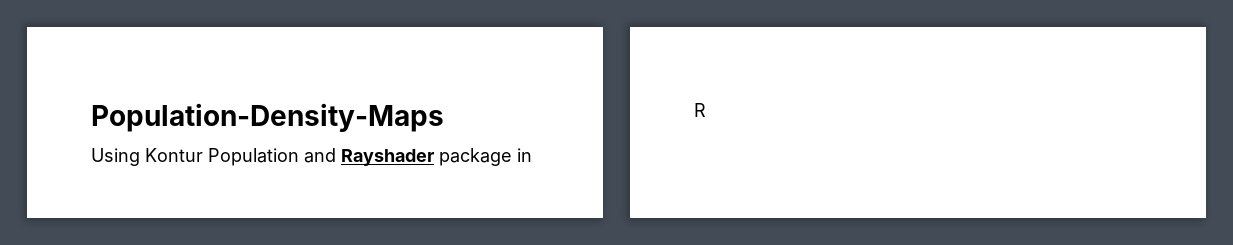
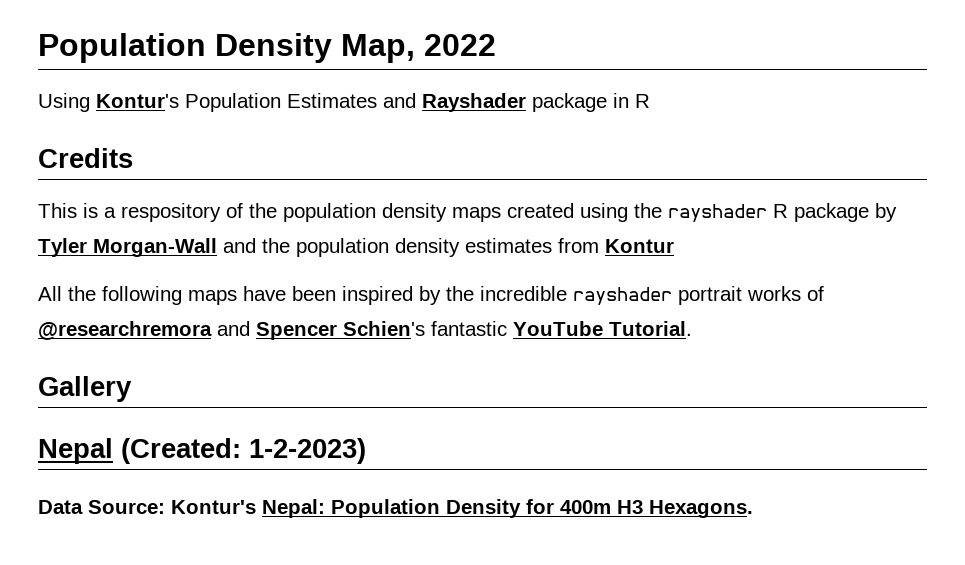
[91,103,444,132] [91,148,299,166] Population-Density-Maps // Using Kontur Population -> [38,33,496,63] [38,93,377,112] Population Density Map, 2022 // Using Kontur's Population Estimates
(706, 110) none -> [38,148,133,168] [38,203,897,222] [38,238,674,257] [38,286,824,305] [38,321,692,340] [38,376,132,402] [38,438,366,464] [38,499,753,518] // Credits // This is a respository of the population density maps created using the rayshader R package by Tyler Morgan-Wall and the population density estimates from Kontur // All the following maps have been inspired by the incredible rayshader portrait works of @researchremora and Spencer Schien's fantastic YouTube Tutorial. // Gallery // Nepal (Created: 1-2-2023) // Data Source: Kontur's Nepal: Population Density for 400m H3 Hexagons.

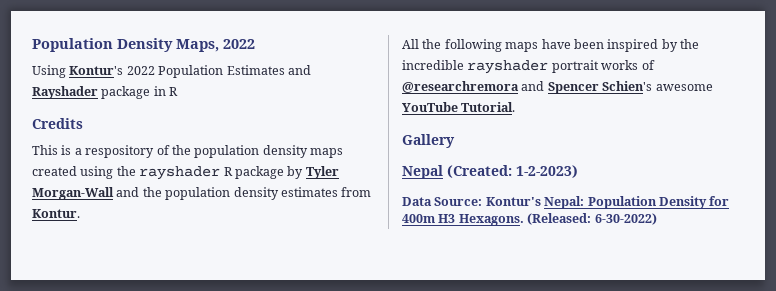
[38,33,415,63] Population Density Map, -> [32,38,219,52] Population Density Maps,
(179, 101) none -> [126,66,155,75] 2022
[605,239,674,253] Kontur -> [32,209,80,218] Kontur.
[431,321,507,336] fantastic -> [655,84,713,91] awesome
(753, 509) none -> [527,213,657,225] (Released: 6-30-2022)

